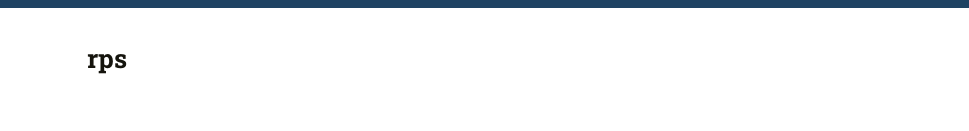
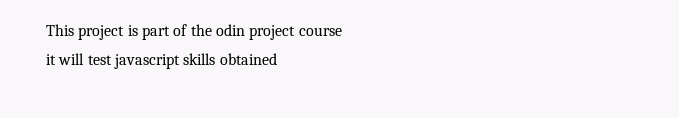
[87,54,127,74] rps -> [46,24,342,40] [46,53,277,69] This project is part of the odin project course // it will test javascript skills obtained

